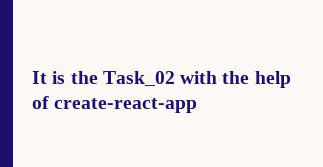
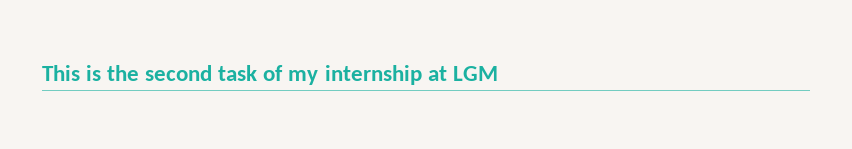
[32,71,47,84] It -> [42,65,80,81] This
[102,71,291,88] [32,96,198,113] Task_02 with the help of create-react-app -> [145,65,498,85] second task of my internship at LGM

